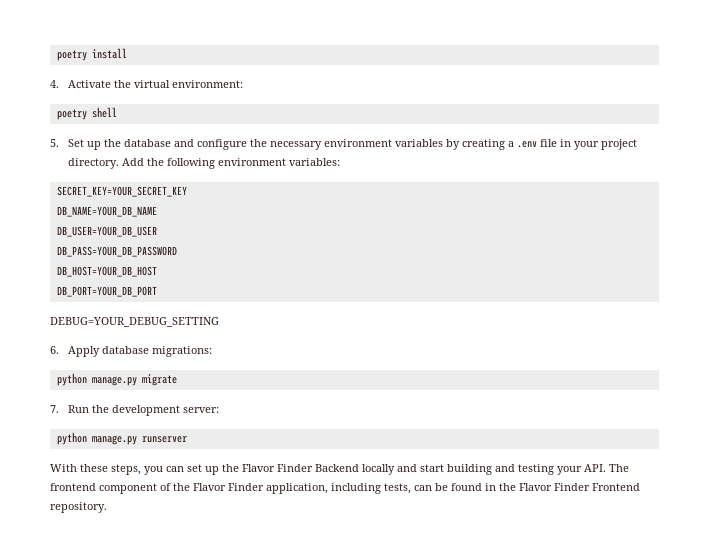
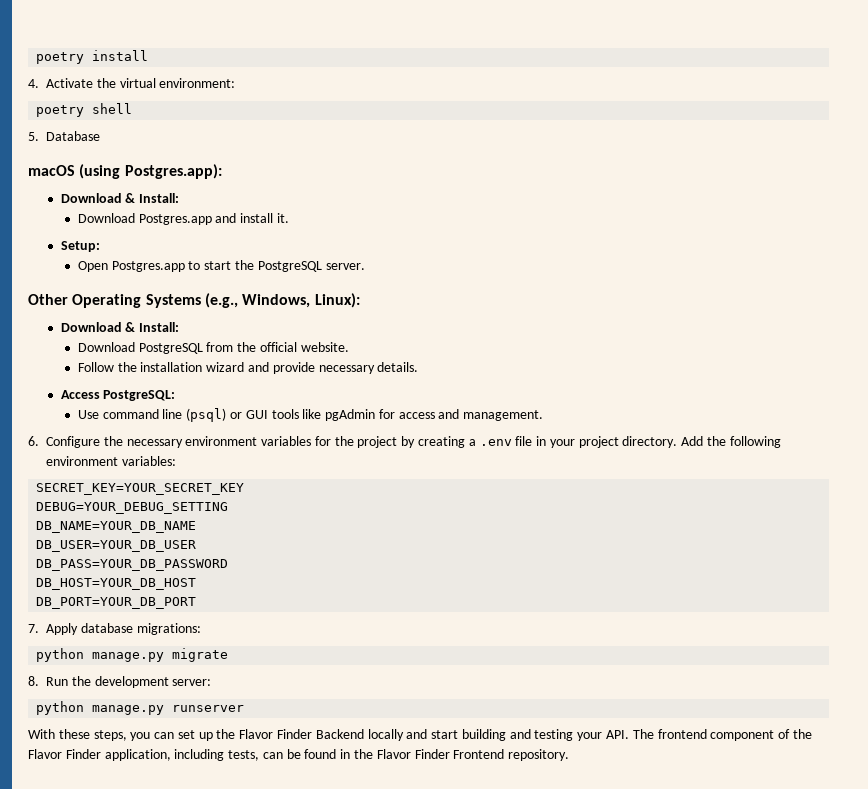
[67,139,247,150] Set up the database and configure -> [46,131,100,141] [28,164,222,179] [60,193,180,203] [77,213,289,225] [60,241,100,252] [77,260,365,272] [28,293,360,308] [60,322,180,332] [77,342,349,354] [77,362,419,374] [60,390,176,401] [77,408,544,422] [28,436,100,448] Database // macOS (using Postgres.app): // Download & Install: // Download Postgres.app and install it. // Setup: // Open Postgres.app to start the PostgreSQL server. // Other Operating Systems (e.g., Windows, Linux): // Download & Install: // Download PostgreSQL from the official website. // Follow the installation wizard and provide necessary details. // Access PostgreSQL: // Use command line (psql) or GUI tools like pgAdmin for access and management. // 6. Configure
(443, 143) none -> [314,436,398,448] for the project
(187, 191) none -> [36,502,229,514] // DEBUG=YOUR_DEBUG_SETTING
[50,317,219,327] [50,346,59,354] DEBUG=YOUR_DEBUG_SETTING // 6. -> [28,624,39,633] 7.
[50,405,59,413] 7. -> [28,676,39,686] 8.

